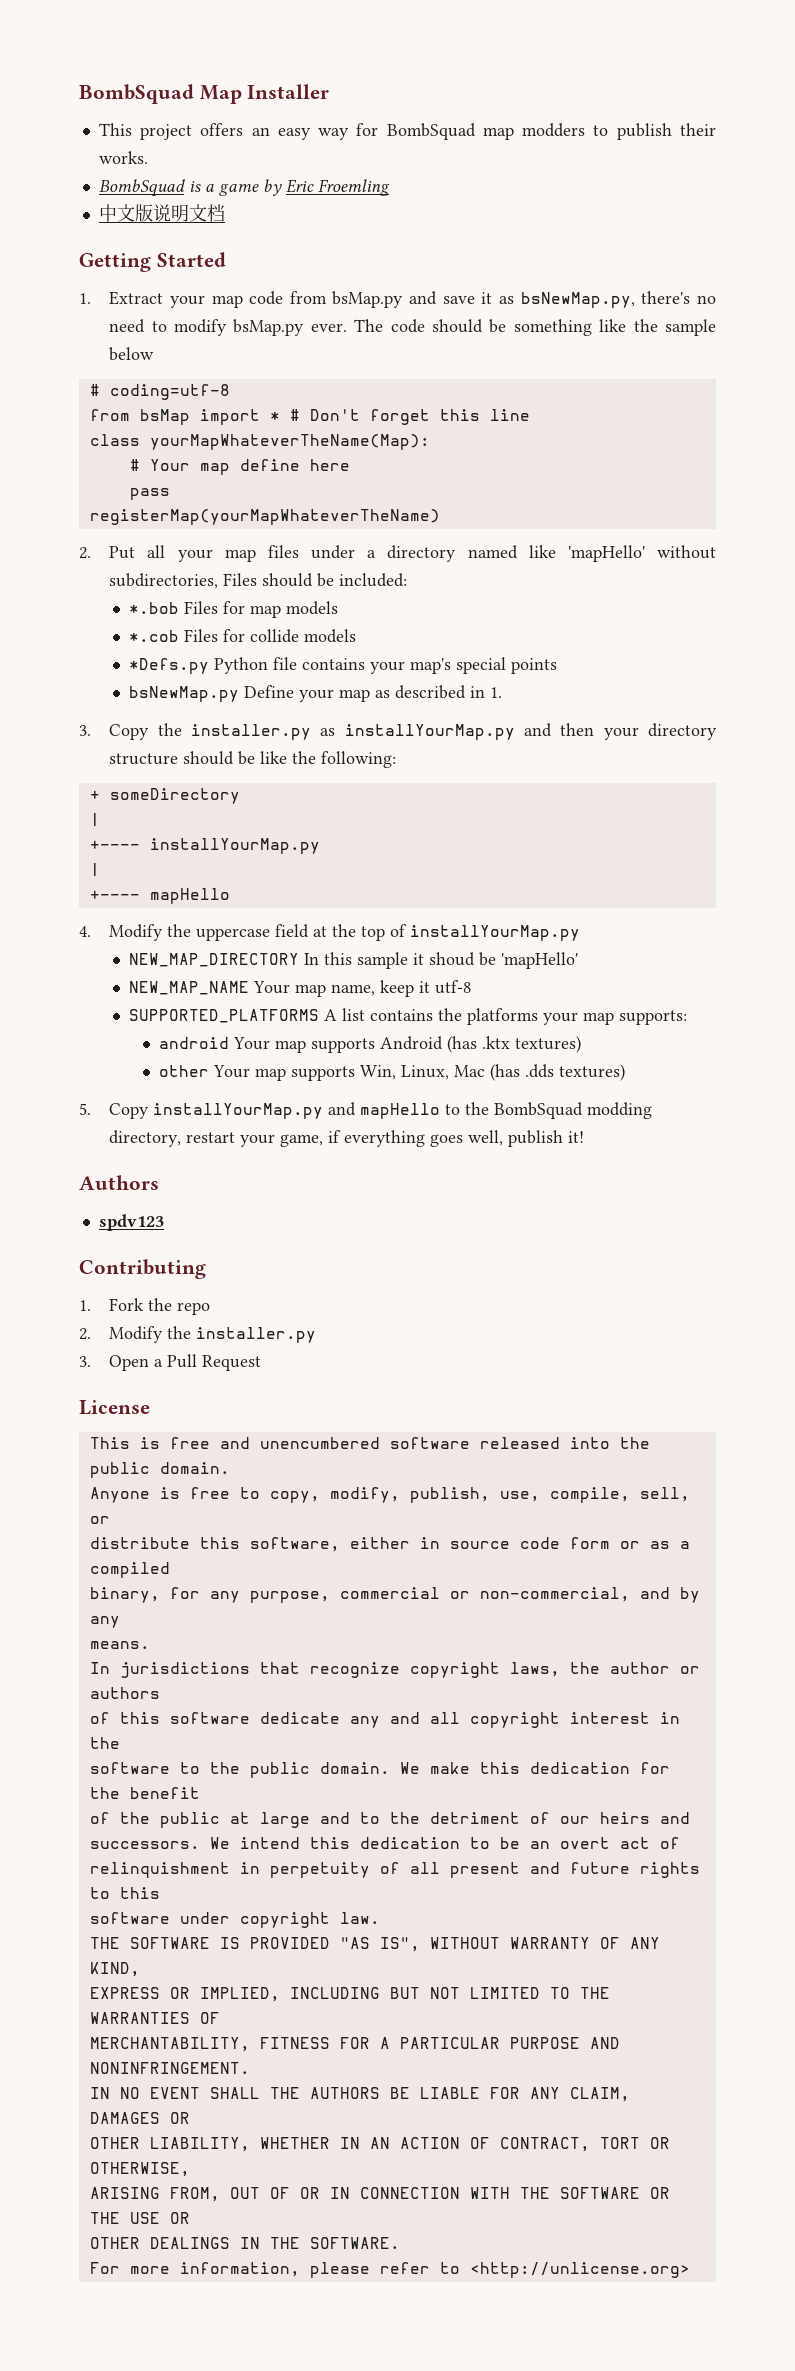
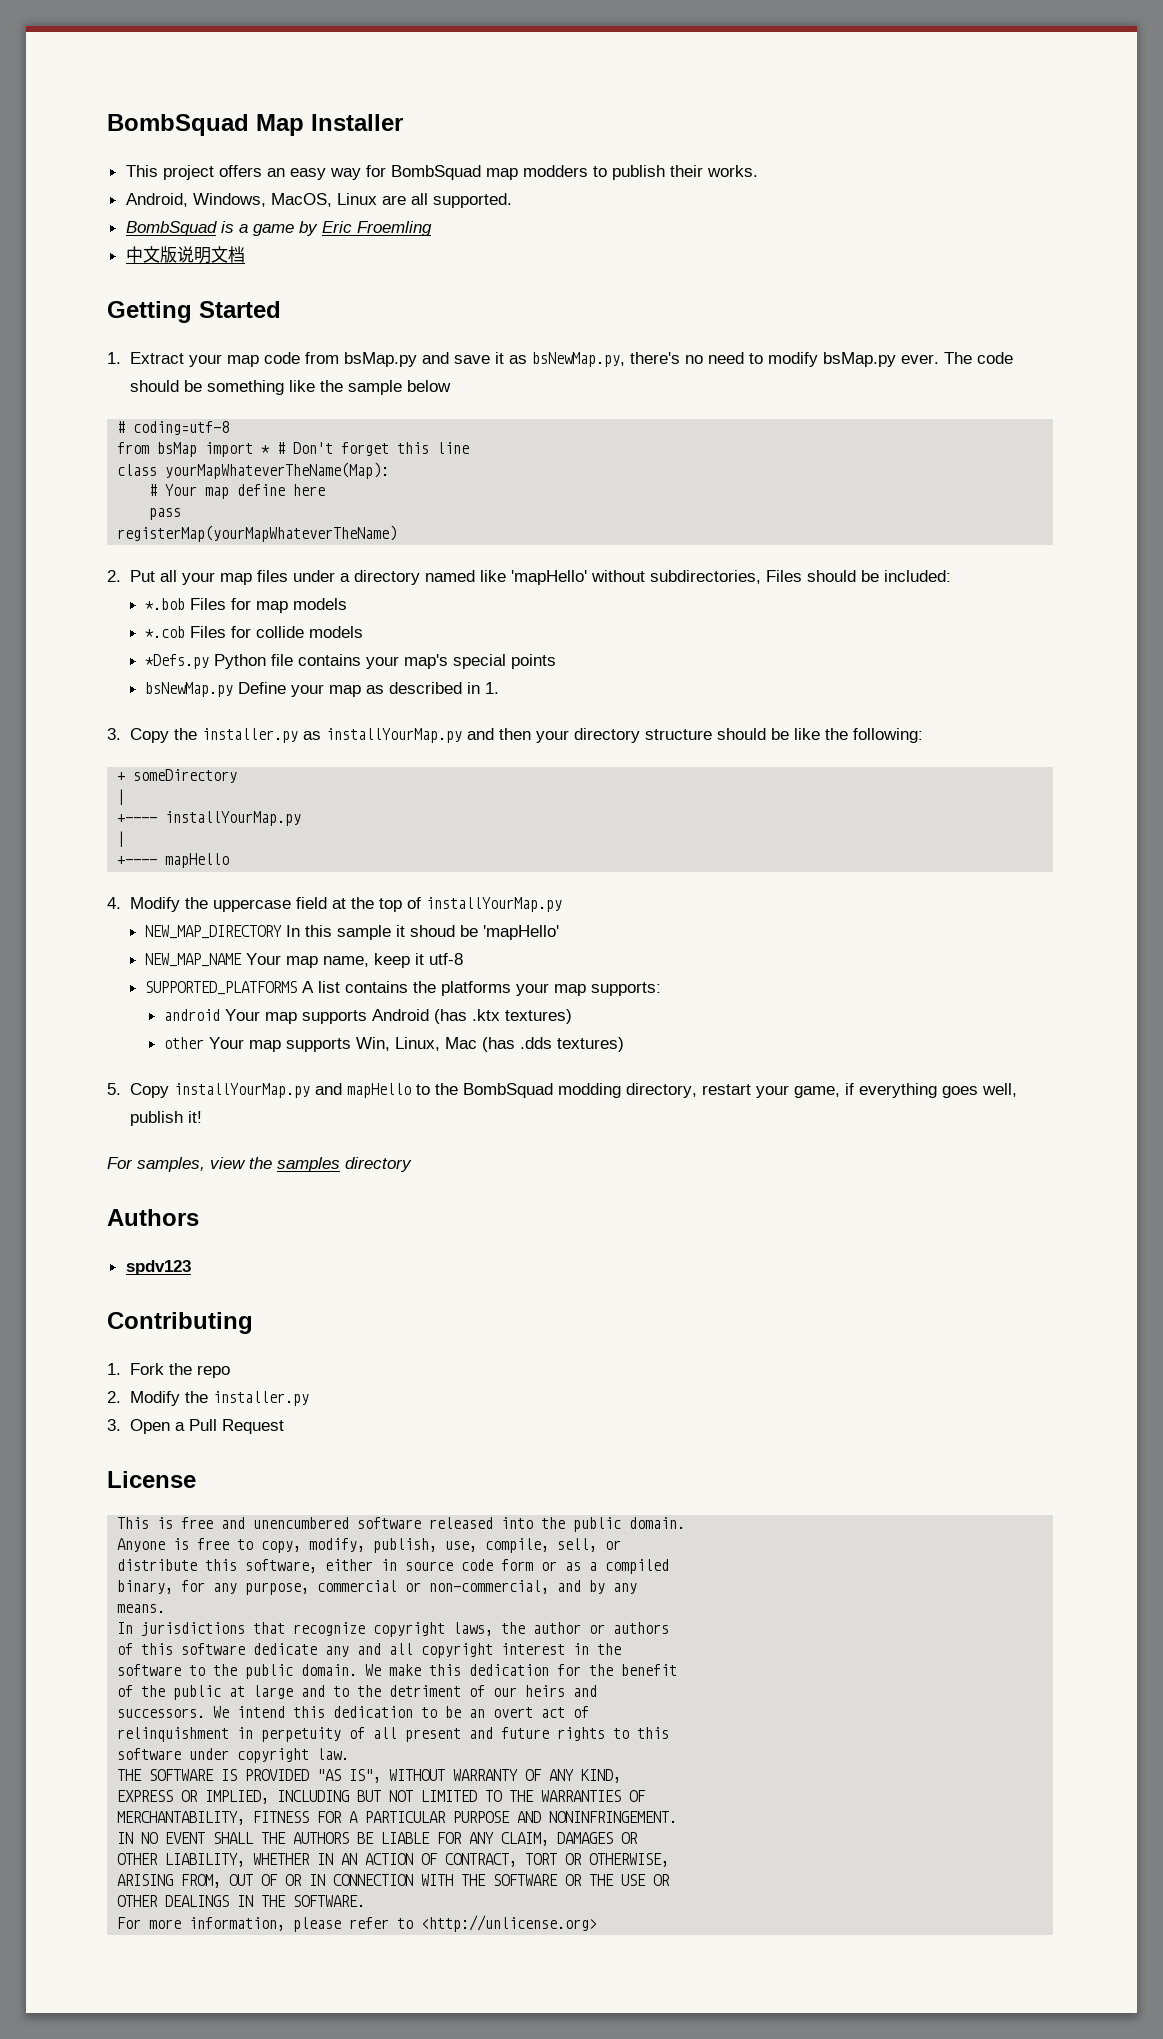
(148, 157) none -> [125,193,512,208] // Android, Windows, MacOS, Linux are all supported.
(585, 1137) none -> [107,1157,412,1172] // For samples, view the samples directory

